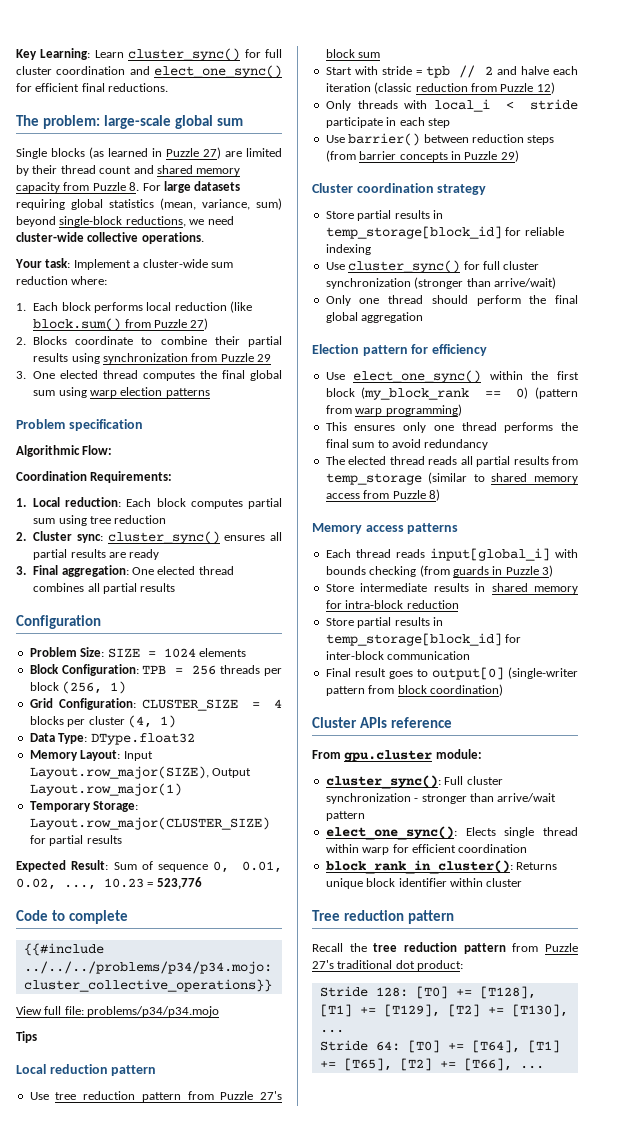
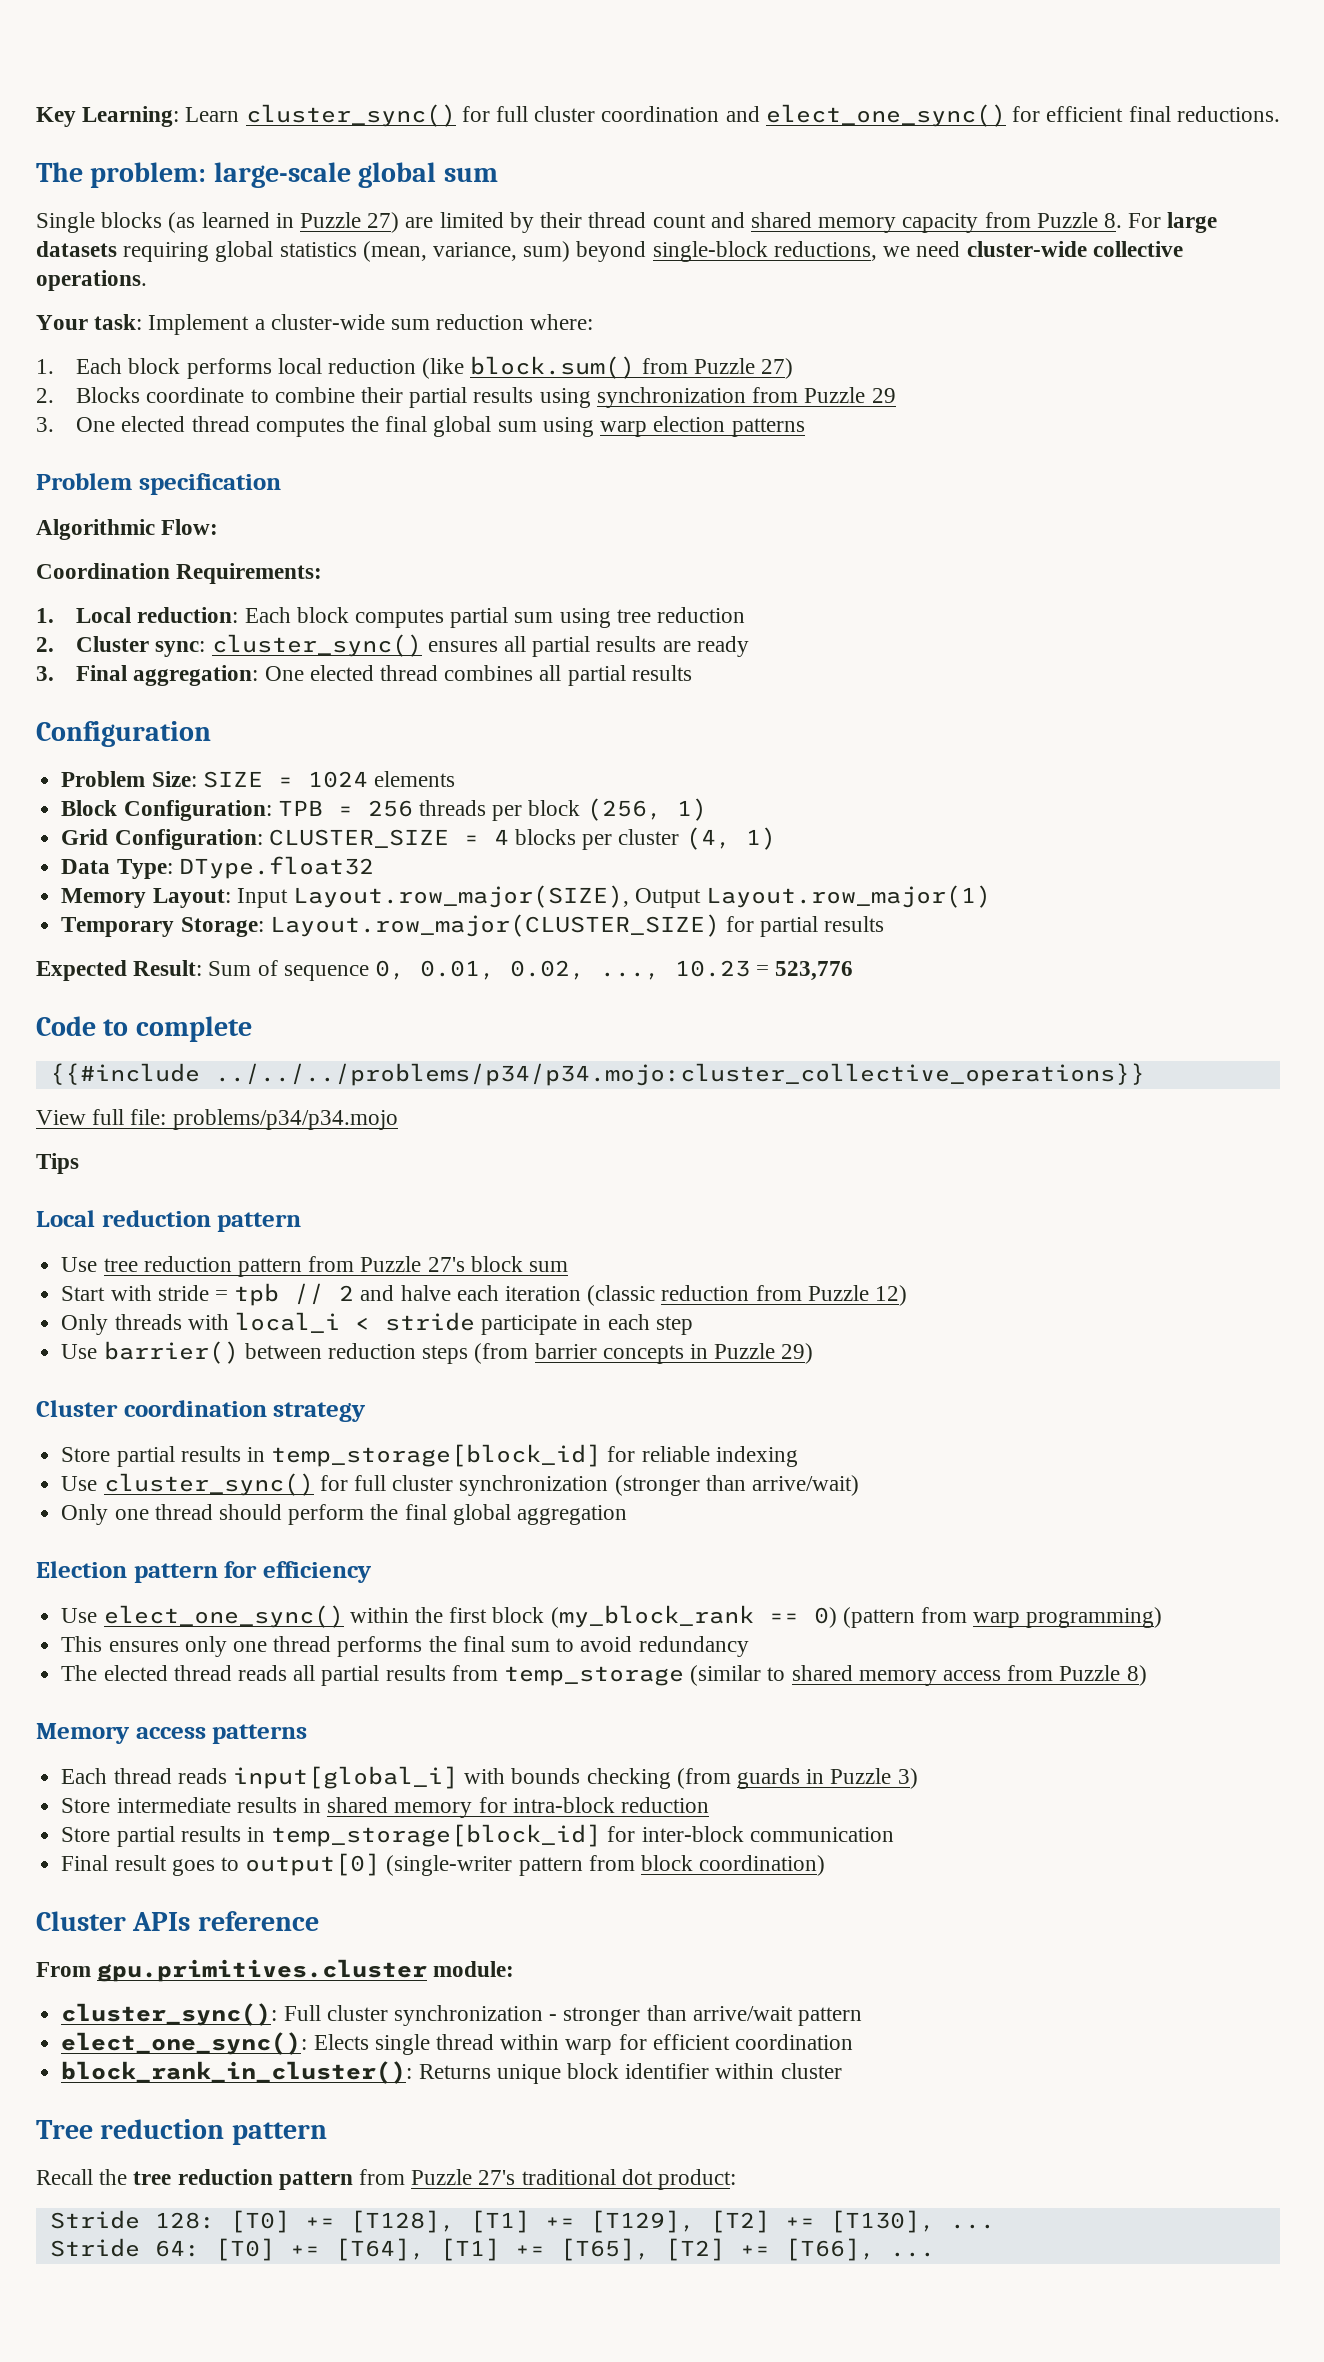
[344,750,433,762] gpu.cluster -> [97,1959,428,1982] gpu.primitives.cluster

